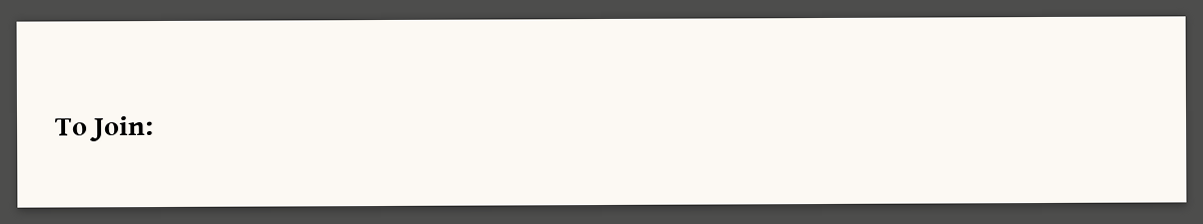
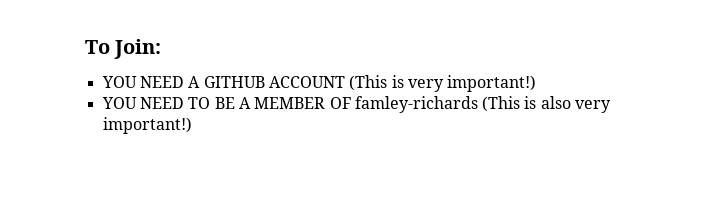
(155, 129) none -> [101,75,537,92] [101,96,612,113] [102,117,192,134] // YOU NEED A GITHUB ACCOUNT (This is very important!) // YOU NEED TO BE A MEMBER OF famley-richards (This is also very important!)

